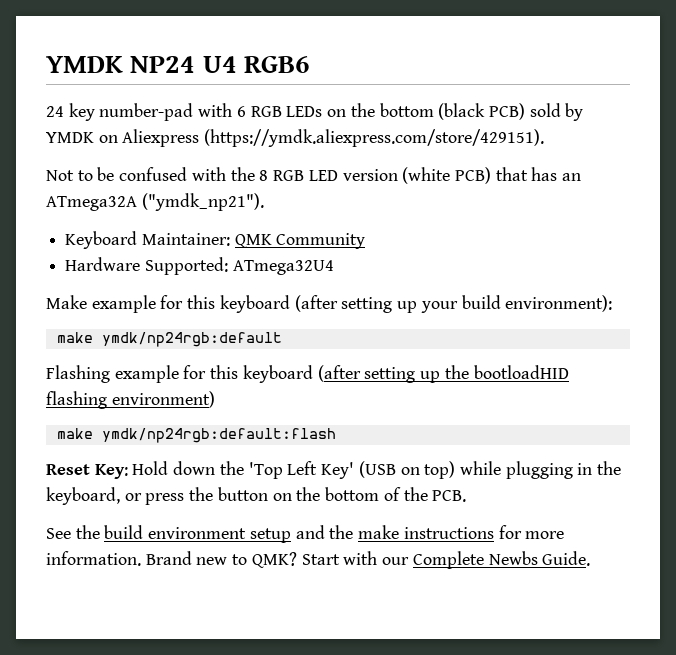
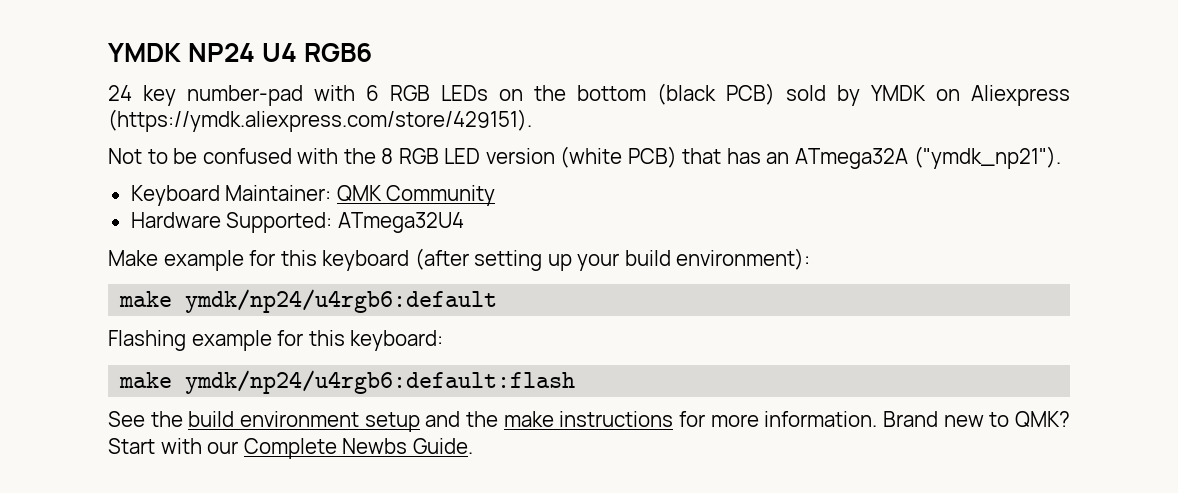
[101,332,282,347] ymdk/np24rgb:default -> [185,289,498,313] ymdk/np24/u4rgb6:default
[242,365,569,383] [46,391,215,409] [56,428,336,443] [46,461,622,479] [46,487,467,505] keyboard (after setting up the bootloadHID flashing environment) // make ymdk/np24rgb:default:flash // Reset Key: Hold down the 'Top Left Key' (USB on top) while plugging in the keyboard, or press the button on the bottom of the PCB. -> [350,330,444,351] [119,370,576,394] keyboard: // make ymdk/np24/u4rgb6:default:flash

